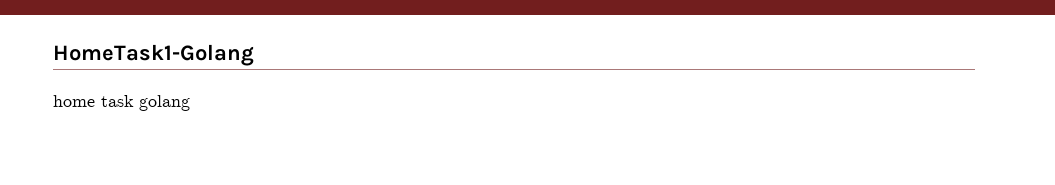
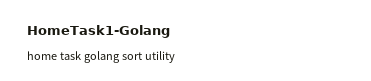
(190, 103) none -> [121,51,175,63] sort utility

